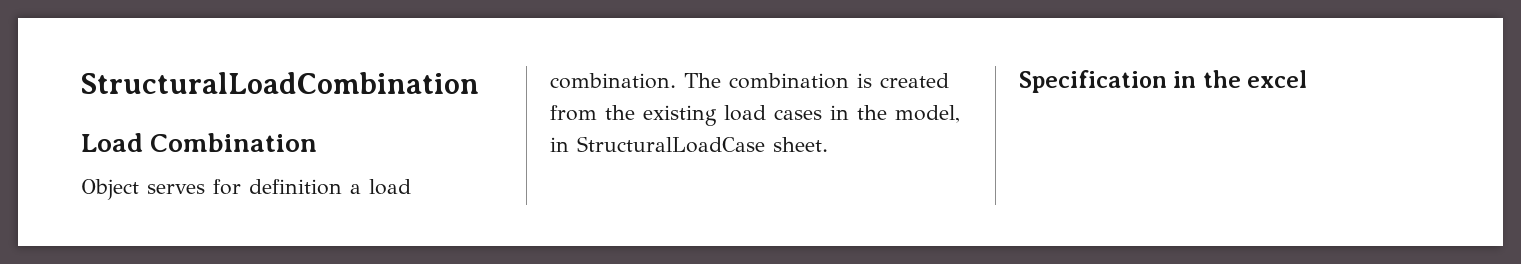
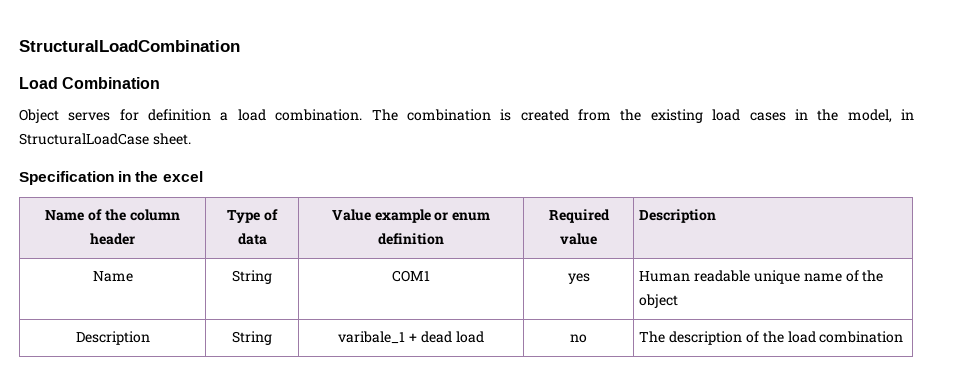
(1308, 79) none -> [45,209,180,221] [90,233,135,245] [227,209,278,223] [237,233,267,245] [331,209,491,223] [378,233,444,245] [548,209,610,223] [560,233,597,245] [639,209,717,223] [92,271,133,282] [232,270,272,284] [392,270,430,282] [567,273,590,284] [639,270,884,284] [639,294,679,308] [75,331,150,345] [232,331,272,345] [338,331,484,344] [570,334,587,343] [639,331,904,345] // Name of the column header | Type of data | Value example or enum definition | Required value | Description // Name | String | COM1 | yes | Human readable unique name of the object // Description | String | varibale_1 + dead load | no | The description of the load combination

